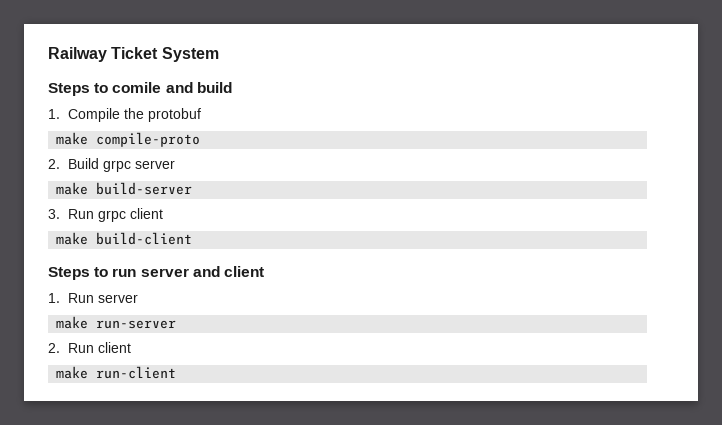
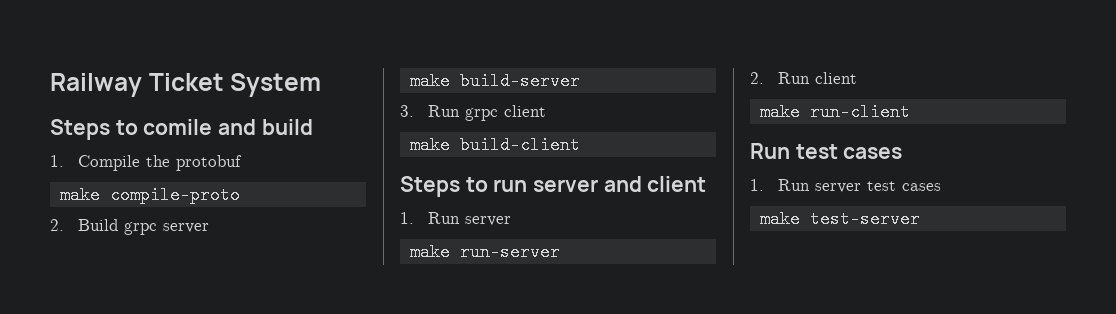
(177, 372) none -> [750,143,903,159] [750,179,942,193] [759,210,920,228] // Run test cases // 1. Run server test cases // make test-server

